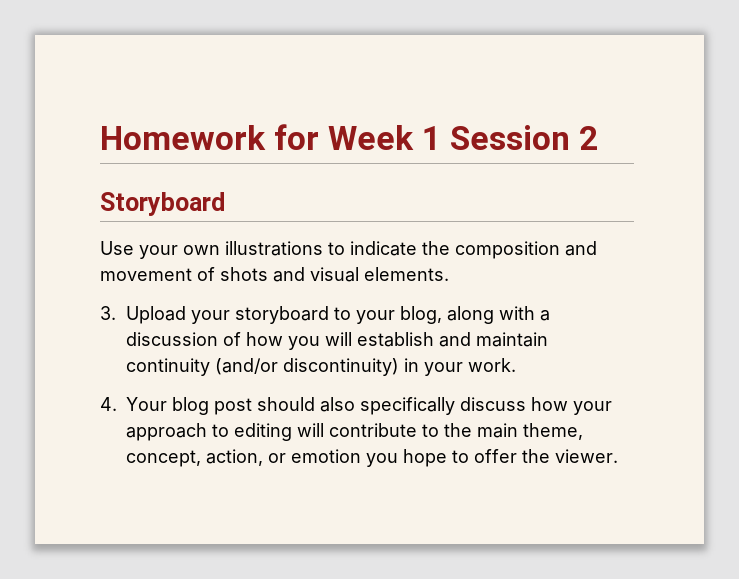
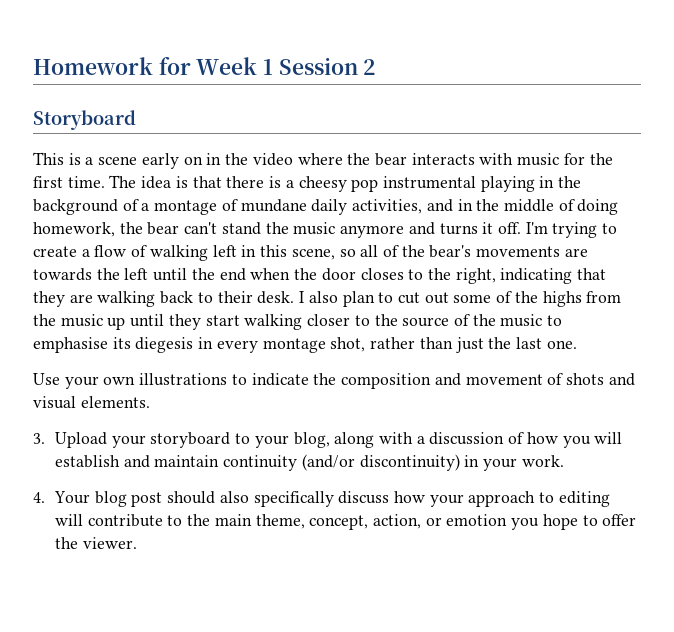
(225, 204) none -> [33,152,613,169] [33,175,582,192] [33,199,619,215] [33,222,618,238] [33,245,588,261] [33,268,607,284] [33,291,622,307] [33,314,563,330] [33,337,577,353] // This is a scene early on in the video where the bear interacts with music for the first time. The idea is that there is a cheesy pop instrumental playing in the background of a montage of mundane daily activities, and in the middle of doing homework, the bear can't stand the music anymore and turns it off. I'm trying to create a flow of walking left in this scene, so all of the bear's movements are towards the left until the end when the door closes to the right, indicating that they are walking back to their desk. I also plan to cut out some of the highs from the music up until they start walking closer to the source of the music to emphasise its diegesis in every montage shot, rather than just the last one.

